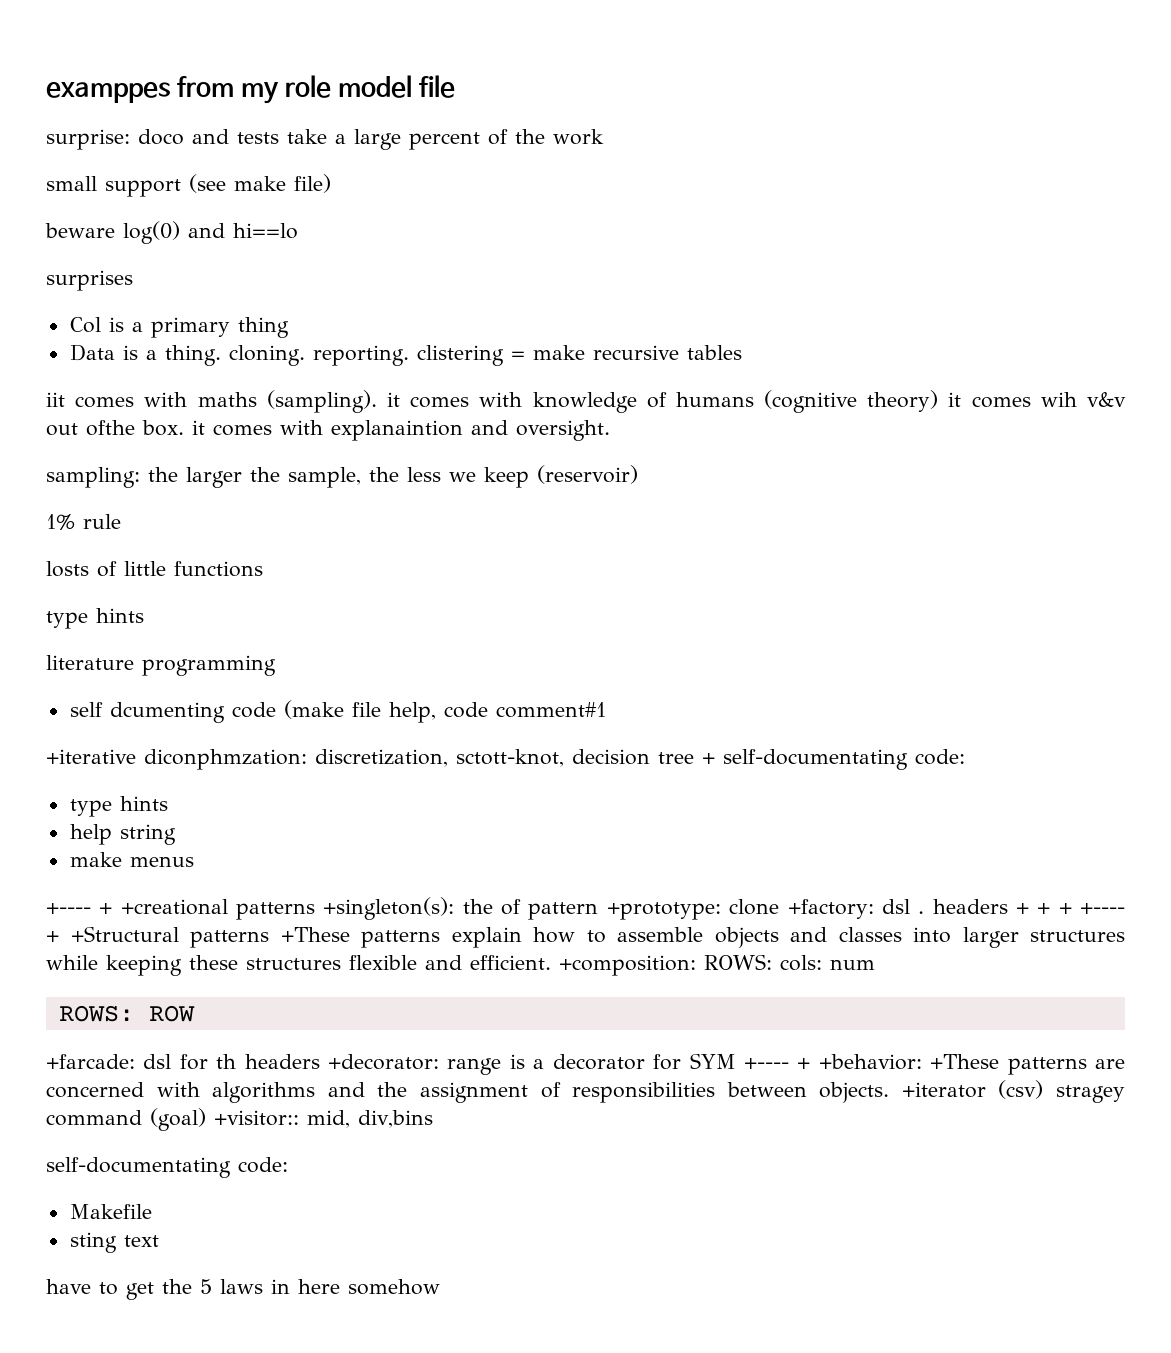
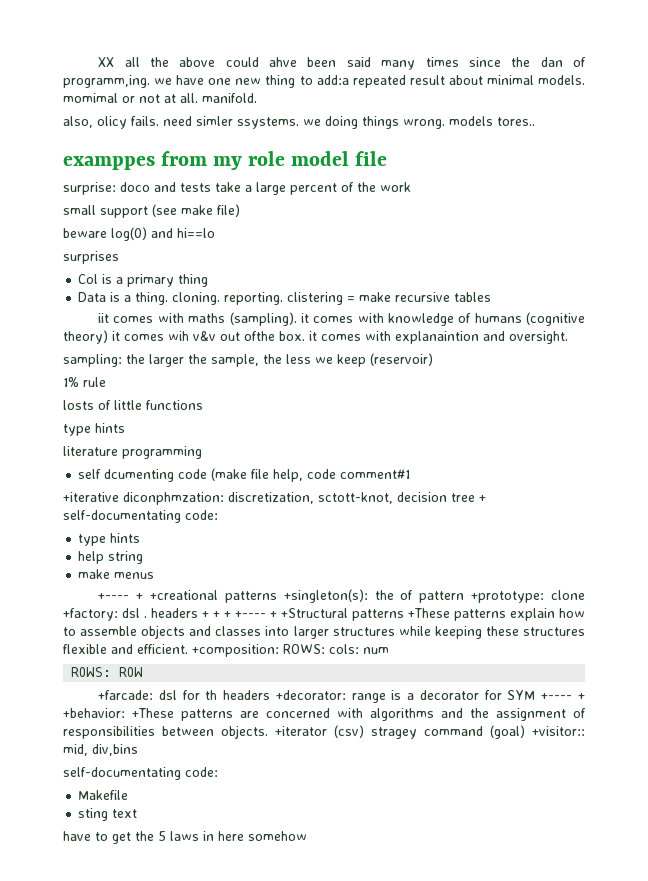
(46, 92) none -> [98,57,586,70] [63,75,585,88] [63,93,257,103] [63,116,535,129] XX all the above could ahve been said many times since the dan of programm,ing. we have one new thing to add:a repeated result about minimal models. momimal or not at all. manifold. // also, olicy fails. need simler ssystems. we doing things wrong. models tores.. //

